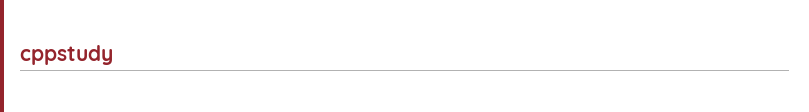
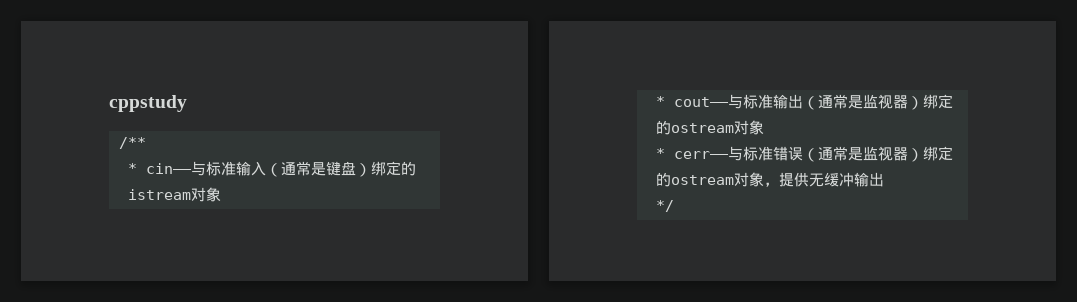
(113, 55) none -> [119,137,147,149] [128,161,417,177] [128,187,222,202] [656,94,954,110] [656,120,765,135] [656,146,954,162] [656,172,885,187] [656,200,675,212] // /** // * cin——与标准输入（通常是键盘）绑定的istream对象 // * cout——与标准输出（通常是监视器）绑定的ostream对象 // * cerr——与标准错误（通常是监视器）绑定的ostream对象，提供无缓冲输出 // */

